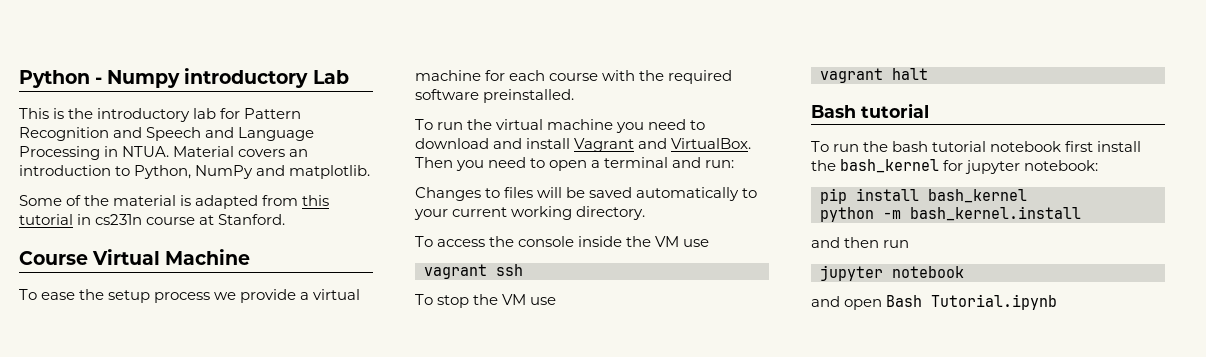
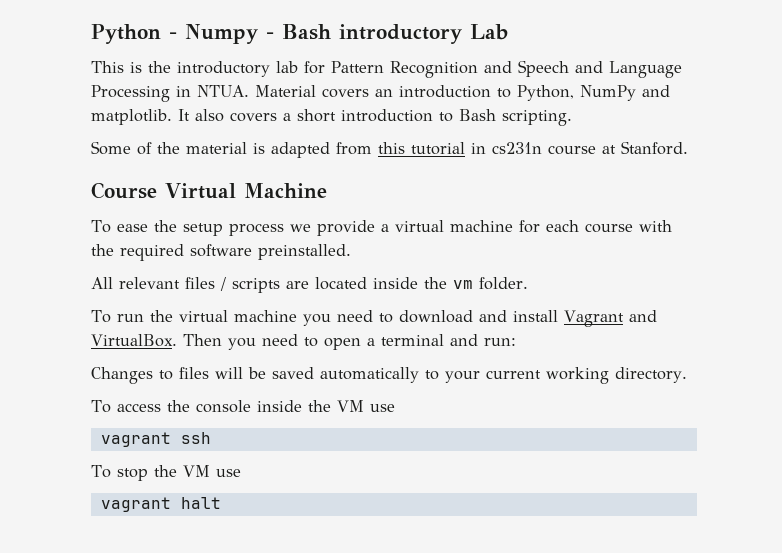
(181, 79) none -> [266,24,331,40] - Bash
(371, 172) none -> [178,109,572,126] It also covers a short introduction to Bash scripting.
(575, 96) none -> [91,277,528,293] // All relevant files / scripts are located inside the vm folder.
[811,103,929,118] [811,141,1142,152] [811,159,1099,174] [820,188,1027,204] [820,206,1081,222] [811,237,910,248] [820,265,964,281] [811,294,1058,310] // Bash tutorial // To run the bash tutorial notebook first install the bash_kernel for jupyter notebook: // pip install bash_kernel // python -m bash_kernel.install // and then run // jupyter notebook // and open Bash Tutorial.ipynb -> (221, 503) none

